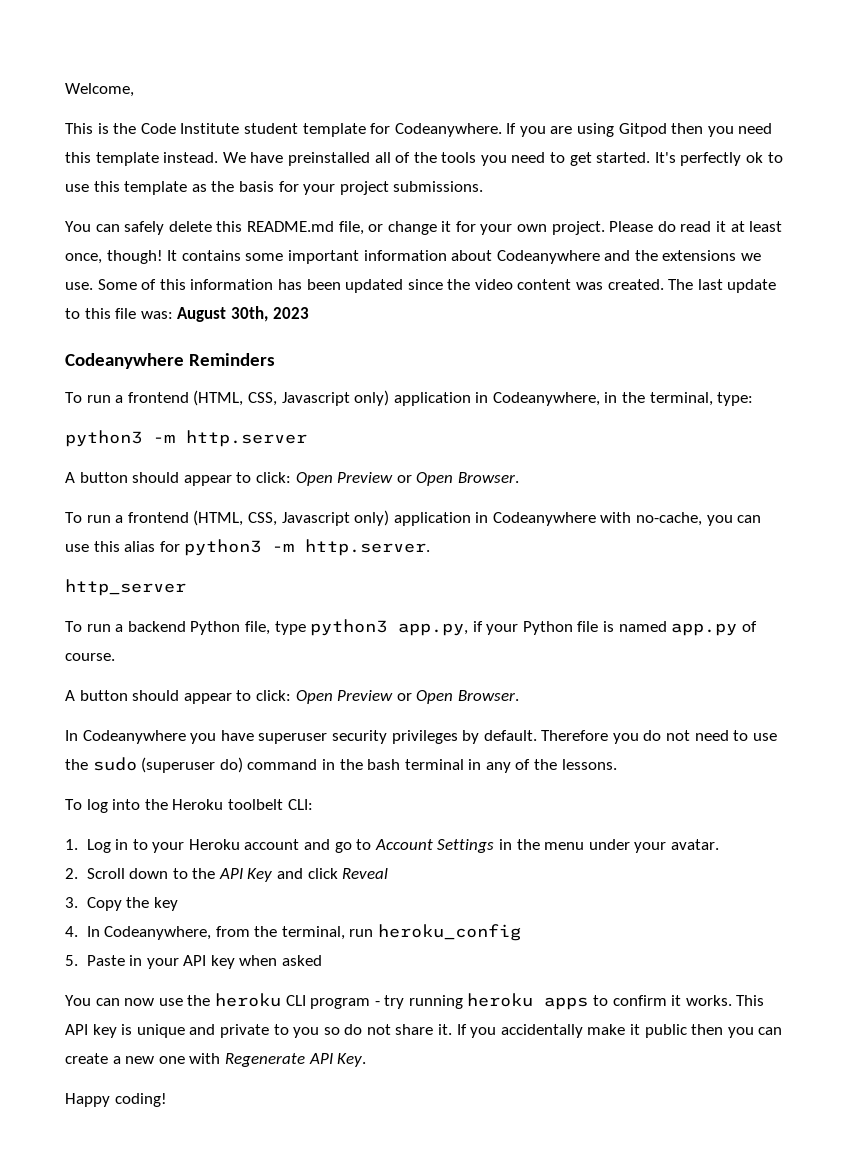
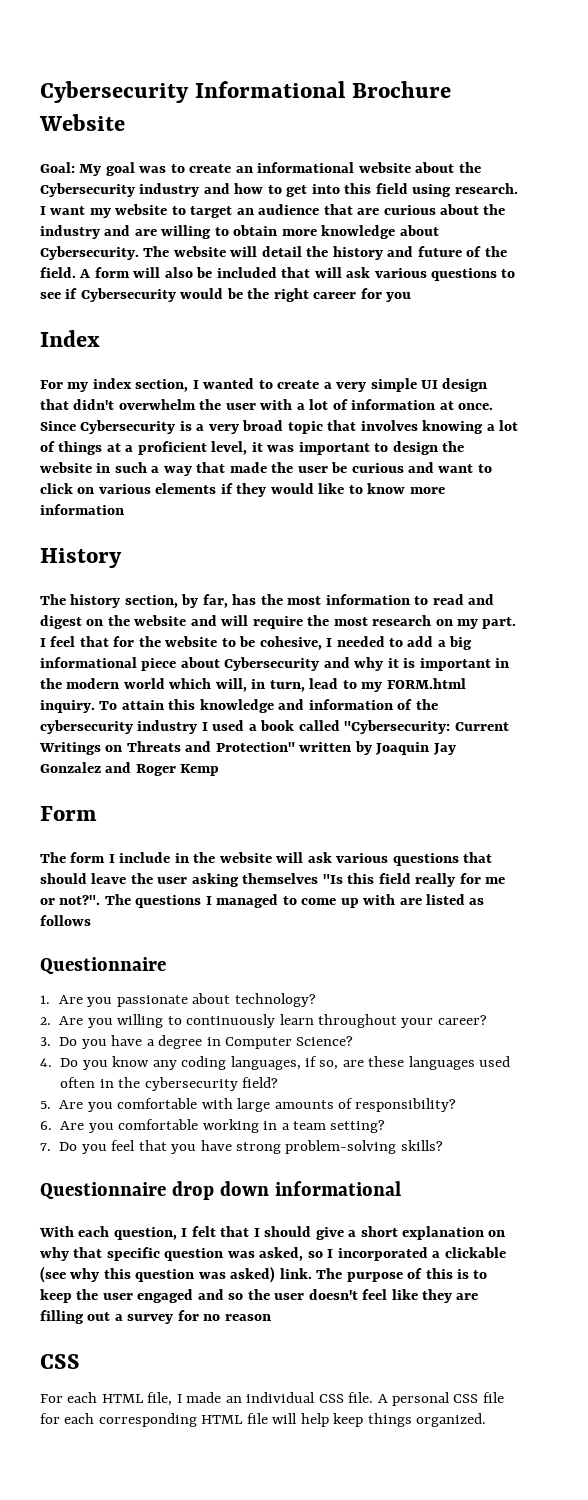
[65,83,134,97] [65,123,773,137] [65,152,783,166] [65,181,484,195] [65,221,783,235] [65,250,762,264] [65,279,777,293] [65,306,309,322] [65,353,275,369] [65,390,754,406] [65,430,307,447] [65,472,519,486] [65,510,762,526] [65,539,431,556] [65,579,186,596] [65,619,757,636] [65,653,115,661] [65,690,519,704] [65,730,777,744] [65,757,617,773] [65,799,313,813] [65,839,719,853] [65,868,389,882] [65,897,178,911] [65,924,522,941] [65,955,323,969] [65,993,765,1010] [65,1024,783,1038] [65,1053,367,1067] [65,1093,167,1107] Welcome, // This is the Code Institute student template for Codeanywhere. If you are using Gitpod then you need this template instead. We have preinstalled all of the tools you need to get started. It's perfectly ok to use this template as the basis for your project submissions. // You can safely delete this README.md file, or change it for your own project. Please do read it at least once, though! It contains some important information about Codeanywhere and the extensions we use. Some of this information has been updated since the video content was created. The last update to this file was: August 30th, 2023 // Codeanywhere Reminders // To run a frontend (HTML, CSS, Javascript only) application in Codeanywhere, in the terminal, type: // python3 -m http.server // A button should appear to click: Open Preview or Open Browser. // To run a frontend (HTML, CSS, Javascript only) application in Codeanywhere with no-cache, you can use this alias for python3 -m http.server. // http_server // To run a backend Python file, type python3 app.py, if your Python file is named app.py of course. // A button should appear to click: Open Preview or Open Browser. // In Codeanywhere you have superuser security privileges by default. Therefore you do not need to use the sudo (superuser do) command in the bash terminal in any of the lessons. // To log into the Heroku toolbelt CLI: // 1. Log in to your Heroku account and go to Account Settings in the menu under your avatar. // 2. Scroll down to the API Key and click Reveal // 3. Copy the key // 4. In Codeanywhere, from the terminal, run heroku_config // 5. Paste in your API key when asked // You can now use the heroku CLI program - try running heroku apps to confirm it works. This API key is unique and private to you so do not share it. If you accidentally make it public then you can create a new one with Regenerate API Key. // Happy coding! -> [40,81,452,103] [39,114,125,131] [40,162,481,176] [40,183,518,197] [40,204,506,218] [40,225,439,239] [40,246,507,260] [40,267,516,281] [40,288,412,302] [40,330,100,347] [40,378,488,392] [40,399,494,410] [40,420,519,434] [40,441,465,455] [40,462,492,476] [40,483,445,497] [40,504,124,515] [40,548,122,568] [40,594,495,608] [40,615,517,629] [40,636,473,650] [40,657,510,671] [40,678,466,692] [40,699,438,713] [40,720,509,734] [39,741,456,755] [40,762,220,776] [40,806,97,821] [40,852,493,866] [40,873,506,887] [40,894,485,908] [40,915,91,926] [40,957,166,975] [40,993,316,1007] [40,1014,487,1028] [40,1035,354,1049] [40,1056,511,1070] [60,1077,279,1091] [40,1098,457,1112] [40,1119,386,1133] [40,1140,443,1154] [40,1181,401,1200] [39,1226,506,1240] [40,1247,506,1261] [40,1266,488,1283] [40,1289,479,1303] [40,1310,271,1324] [40,1354,80,1369] [40,1392,504,1406] [40,1413,487,1427] Cybersecurity Informational Brochure Website // Goal: My goal was to create an informational website about the Cybersecurity industry and how to get into this field using research. I want my website to target an audience that are curious about the industry and are willing to obtain more knowledge about Cybersecurity. The website will detail the history and future of the field. A form will also be included that will ask various questions to see if Cybersecurity would be the right career for you // Index // For my index section, I wanted to create a very simple UI design that didn't overwhelm the user with a lot of information at once. Since Cybersecurity is a very broad topic that involves knowing a lot of things at a proficient level, it was important to design the website in such a way that made the user be curious and want to click on various elements if they would like to know more information // History // The history section, by far, has the most information to read and digest on the website and will require the most research on my part. I feel that for the website to be cohesive, I needed to add a big informational piece about Cybersecurity and why it is important in the modern world which will, in turn, lead to my FORM.html inquiry. To attain this knowledge and information of the cybersecurity industry I used a book called "Cybersecurity: Current Writings on Threats and Protection" written by Joaquin Jay Gonzalez and Roger Kemp // Form // The form I include in the website will ask various questions that should leave the user asking themselves "Is this field really for me or not?". The questions I managed to come up with are listed as follows // Questionnaire // 1. Are you passionate about technology? // 2. Are you willing to continuously learn throughout your career? // 3. Do you have a degree in Computer Science? // 4. Do you know any coding languages, if so, are these languages used often in the cybersecurity field? // 5. Are you comfortable with large amounts of responsibility? // 6. Are you comfortable working in a team setting? // 7. Do you feel that you have strong problem-solving skills? // Questionnaire drop down informational // With each question, I felt that I should give a short explanation on why that specific question was asked, so I incorporated a clickable (see why this question was asked) link. The purpose of this is to keep the user engaged and so the user doesn't feel like they are filling out a survey for no reason // CSS // For each HTML file, I made an individual CSS file. A personal CSS file for each corresponding HTML file will help keep things organized.

